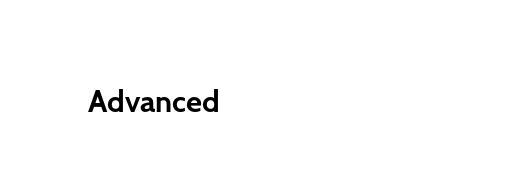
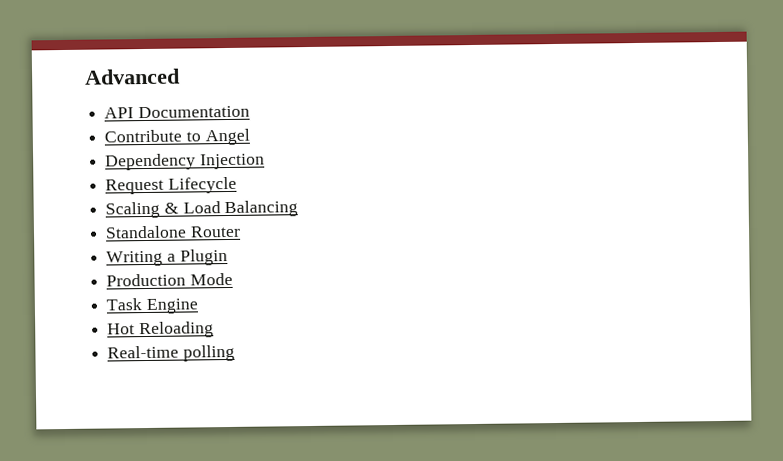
(220, 100) none -> [104,105,250,119] [104,128,250,146] [105,153,265,171] [105,176,237,195] [105,200,299,219] [105,225,241,239] [106,249,228,267] [106,272,233,287] [106,298,198,315] [107,321,214,339] [107,344,235,362] // API Documentation // Contribute to Angel // Dependency Injection // Request Lifecycle // Scaling & Load Balancing // Standalone Router // Writing a Plugin // Production Mode // Task Engine // Hot Reloading // Real-time polling

